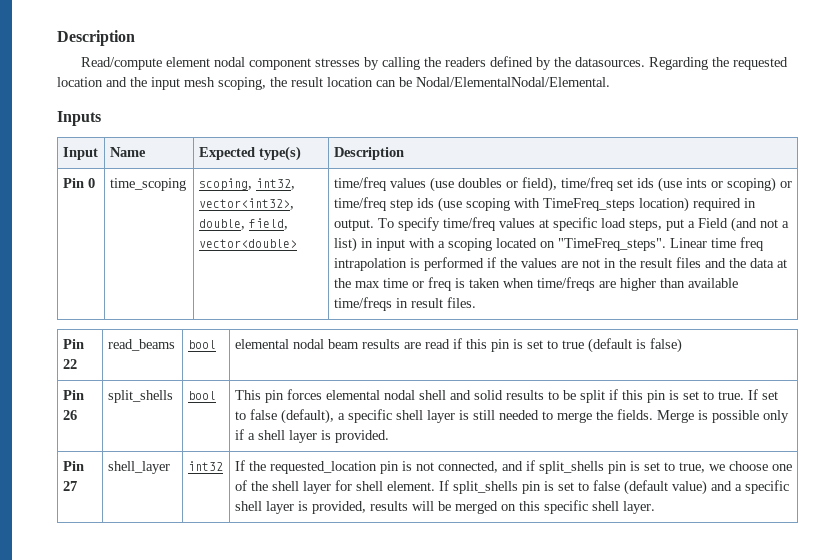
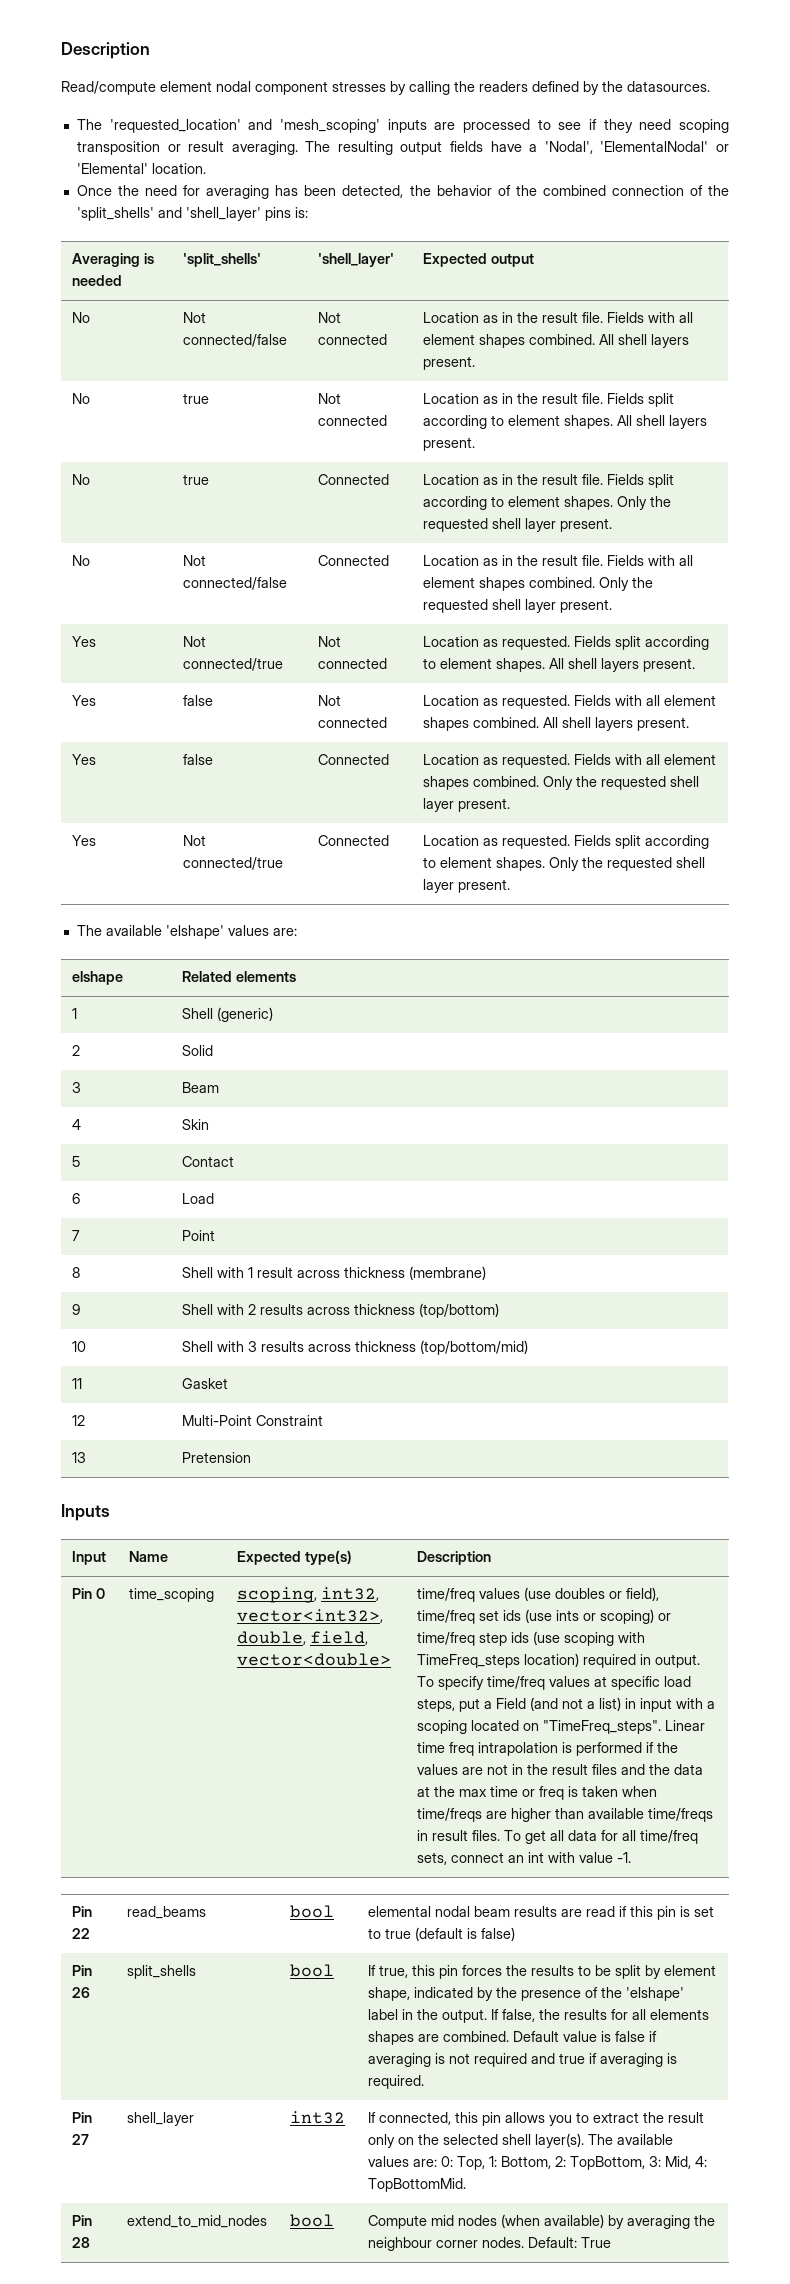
[648,57,788,70] [57,77,610,90] Regarding the requested location and the input mesh scoping, the result location can be Nodal/ElementalNodal/Elemental. -> [76,119,730,133] [76,141,729,155] [76,163,206,174] [76,185,730,199] [76,207,308,221] [72,253,155,267] [72,275,123,286] [183,253,262,267] [318,253,395,267] [423,253,535,267] [72,312,91,323] [183,312,207,323] [183,334,288,347] [318,312,342,323] [318,334,388,345] [423,312,694,323] [423,334,690,348] [423,356,476,370] [72,393,91,404] [183,393,210,404] [318,393,342,404] [318,415,388,426] [423,393,675,407] [423,415,708,429] [423,437,476,451] [72,474,91,485] [183,474,210,485] [318,474,390,485] [423,474,675,488] [423,496,672,510] [423,518,613,532] [72,555,91,566] [183,555,207,566] [183,577,288,590] [318,555,390,566] [423,555,694,566] [423,577,654,591] [423,599,613,613] [72,636,97,647] [183,636,207,647] [183,658,284,671] [318,636,342,647] [318,658,388,669] [423,636,710,650] [423,658,696,672] [72,695,97,706] [183,695,214,706] [318,695,342,706] [318,717,388,728] [423,695,717,709] [423,717,690,731] [72,754,97,765] [183,754,214,765] [318,754,390,765] [423,754,717,768] [423,776,700,790] [423,798,511,812] [72,835,97,846] [183,835,207,846] [183,857,284,870] [318,835,390,846] [423,835,710,849] [423,857,706,871] [423,879,511,893] [76,925,297,939] [72,971,124,985] [182,971,297,982] [72,1008,78,1019] [182,1007,274,1022] [72,1045,81,1056] [182,1045,214,1056] [72,1082,82,1093] [182,1082,220,1093] [72,1119,82,1130] [182,1119,210,1130] [72,1156,81,1167] [182,1156,235,1167] [72,1193,81,1204] [182,1193,215,1204] [72,1230,81,1241] [182,1230,216,1241] [72,1267,81,1278] [182,1266,487,1280] [72,1304,81,1315] [182,1303,500,1318] [72,1341,87,1352] [182,1340,529,1355] [72,1378,83,1389] [182,1378,229,1389] [72,1415,86,1426] [182,1415,324,1426] [72,1452,87,1463] [182,1452,252,1463] // The 'requested_location' and 'mesh_scoping' inputs are processed to see if they need scoping transposition or result averaging. The resulting output fields have a 'Nodal', 'ElementalNodal' or 'Elemental' location. // Once the need for averaging has been detected, the behavior of the combined connection of the 'split_shells' and 'shell_layer' pins is: // Averaging is needed | 'split_shells' | 'shell_layer' | Expected output // No | Not connected/false | Not connected | Location as in the result file. Fields with all element shapes combined. All shell layers present. // No | true | Not connected | Location as in the result file. Fields split according to element shapes. All shell layers present. // No | true | Connected | Location as in the result file. Fields split according to element shapes. Only the requested shell layer present. // No | Not connected/false | Connected | Location as in the result file. Fields with all element shapes combined. Only the requested shell layer present. // Yes | Not connected/true | Not connected | Location as requested. Fields split according to element shapes. All shell layers present. // Yes | false | Not connected | Location as requested. Fields with all element shapes combined. All shell layers present. // Yes | false | Connected | Location as requested. Fields with all element shapes combined. Only the requested shell layer present. // Yes | Not connected/true | Connected | Location as requested. Fields split according to element shapes. Only the requested shell layer present. // The available 'elshape' values are: // elshape | Related elements // 1 | Shell (generic) // 2 | Solid // 3 | Beam // 4 | Skin // 5 | Contact // 6 | Load // 7 | Point // 8 | Shell with 1 result across thickness (membrane) // 9 | Shell with 2 results across thickness (top/bottom) // 10 | Shell with 3 results across thickness (top/bottom/mid) // 11 | Gasket // 12 | Multi-Point Constraint // 13 | Pretension
(476, 302) none -> [504,1830,699,1844] [417,1852,632,1865] To get all data for all time/freq sets, connect an int with value -1.
[234,389,778,403] [234,409,789,424] [234,429,389,443] This pin forces elemental nodal shell and solid results to be split if this pin is set to true. If set to false (default), a specific shell layer is still needed to merge the fields. Merge is possible only if a shell layer is provided. -> [368,1965,717,1979] [368,1987,685,2001] [368,2009,710,2023] [368,2031,658,2045] [368,2053,678,2067] [368,2075,425,2089] If true, this pin forces the results to be split by element shape, indicated by the presence of the 'elshape' label in the output. If false, the results for all elements shapes are combined. Default value is false if averaging is not required and true if averaging is required.
[248,460,792,474] [234,480,789,495] [234,500,655,514] the requested_location pin is not connected, and if split_shells pin is set to true, we choose one of the shell layer for shell element. If split_shells pin is set to false (default value) and a specific shell layer is provided, results will be merged on this specific shell layer. -> [379,2112,705,2126] [368,2133,674,2148] [368,2156,708,2170] [368,2178,467,2192] [72,2215,93,2226] [72,2237,91,2248] [127,2215,268,2228] [290,2214,335,2227] [368,2214,716,2229] [368,2237,612,2251] connected, this pin allows you to extract the result only on the selected shell layer(s). The available values are: 0: Top, 1: Bottom, 2: TopBottom, 3: Mid, 4: TopBottomMid. // Pin 28 | extend_to_mid_nodes | bool | Compute mid nodes (when available) by averaging the neighbour corner nodes. Default: True

